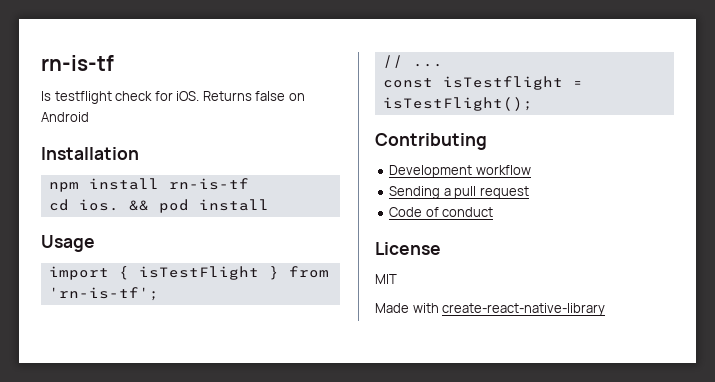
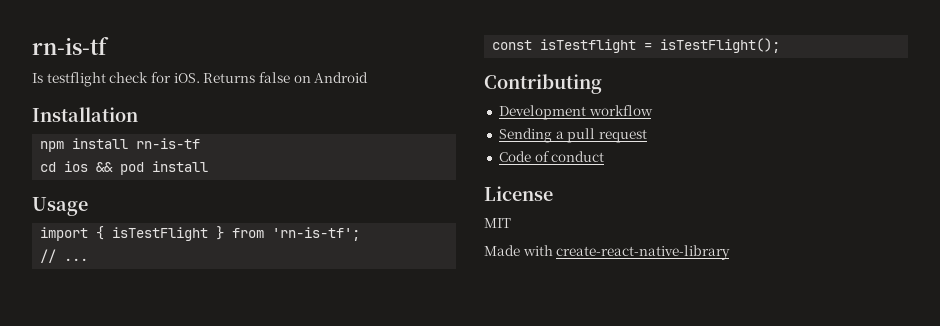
[78,199,119,211] ios. -> [64,161,89,172] ios

